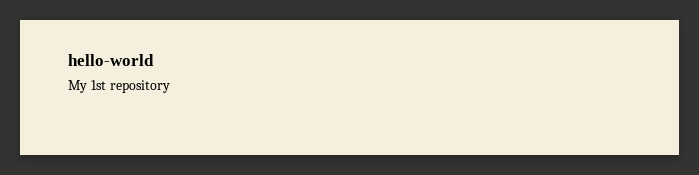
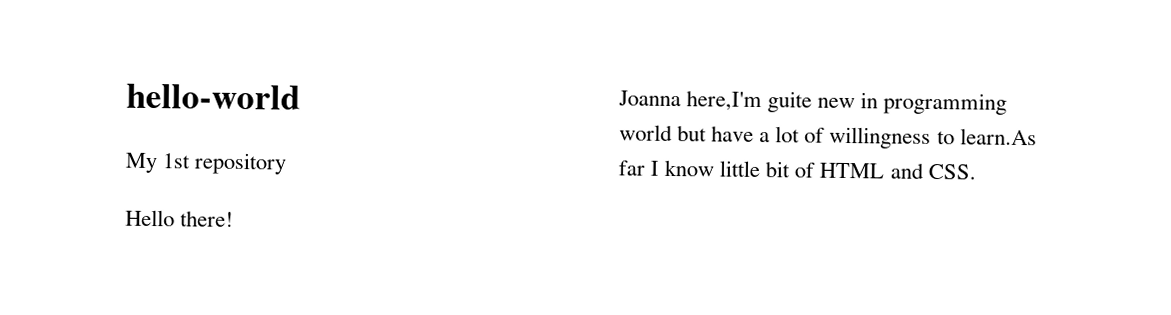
(170, 86) none -> [125,209,235,227] [618,90,1008,115] [619,124,1037,149] [618,159,976,180] // Hello there! // Joanna here,I'm guite new in programming world but have a lot of willingness to learn.As far I know little bit of HTML and CSS.

